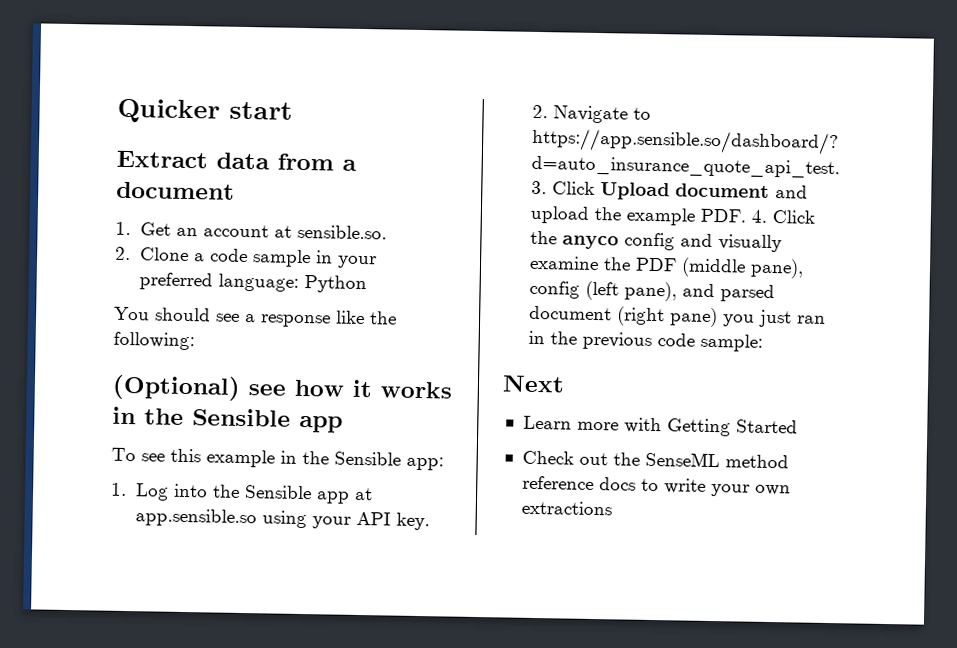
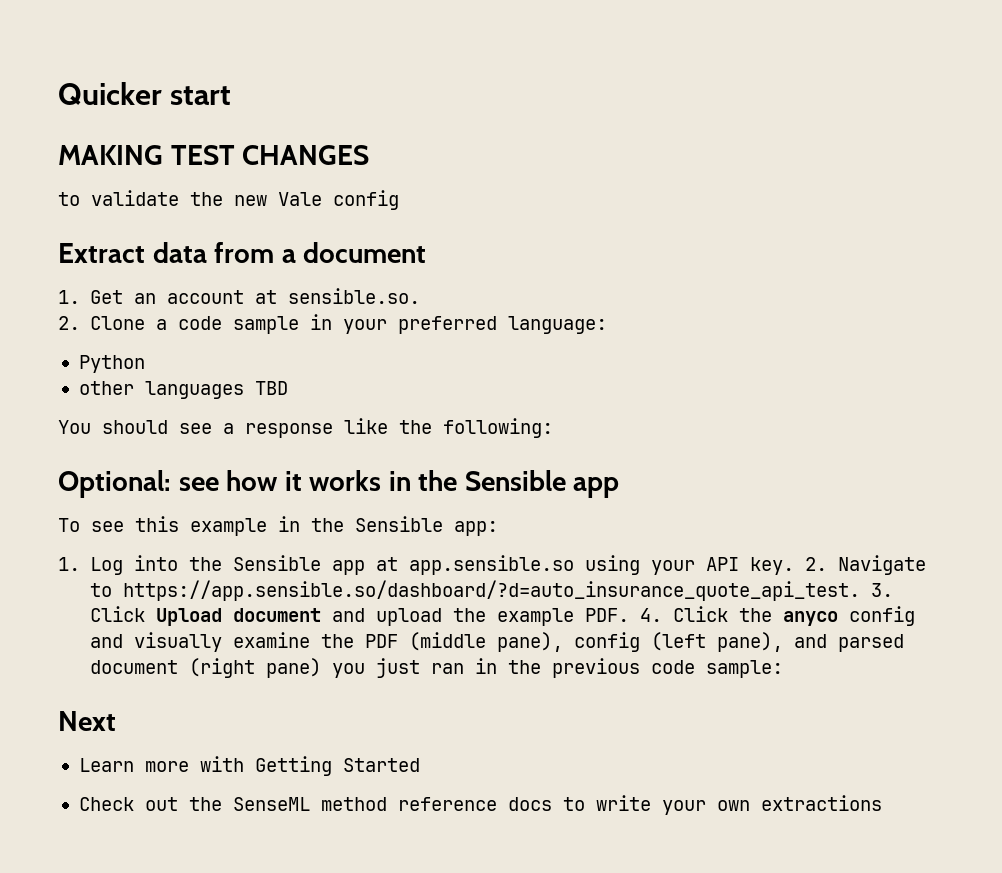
(293, 110) none -> [58,145,370,165] [58,190,399,210] // MAKING TEST CHANGES // to validate the new Vale config
(299, 282) none -> (607, 325) //
(367, 284) none -> [78,381,288,399] // other languages TBD
[112,374,241,401] (Optional) -> [58,470,171,498] Optional:

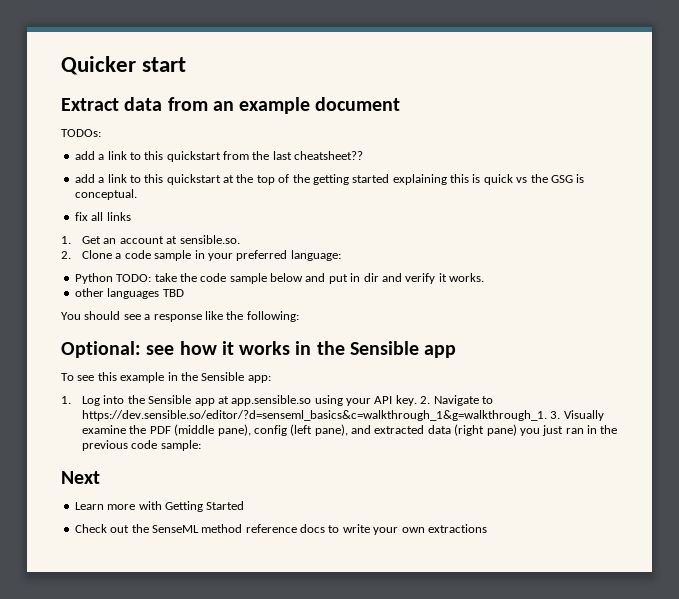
[58,145,370,165] [58,190,399,210] [58,242,427,263] MAKING TEST CHANGES // to validate the new Vale config // Extract data from a document -> [61,97,401,114] [61,129,101,137] [74,151,364,162] [74,174,585,185] [74,189,137,200] [74,212,131,221] Extract data from an example document // TODOs: // add a link to this quickstart from the last cheatsheet?? // add a link to this quickstart at the top of the getting started explaining this is quick vs the GSG is conceptual. // fix all links
(145, 364) none -> [116,273,484,284] TODO: take the code sample below and put in dir and verify it works.
[122,580,893,601] [89,606,915,626] [89,632,222,652] https://app.sensible.so/dashboard/?d=auto_insurance_quote_api_test. 3. Click Upload document and upload the example PDF. 4. Click the anyco config and visually -> [82,410,604,421] https://dev.sensible.so/editor/?d=senseml_basics&c=walkthrough_1&g=walkthrough_1. 3. Visually
[837,634,904,652] [89,660,178,674] parsed document -> [374,425,451,434] extracted data

